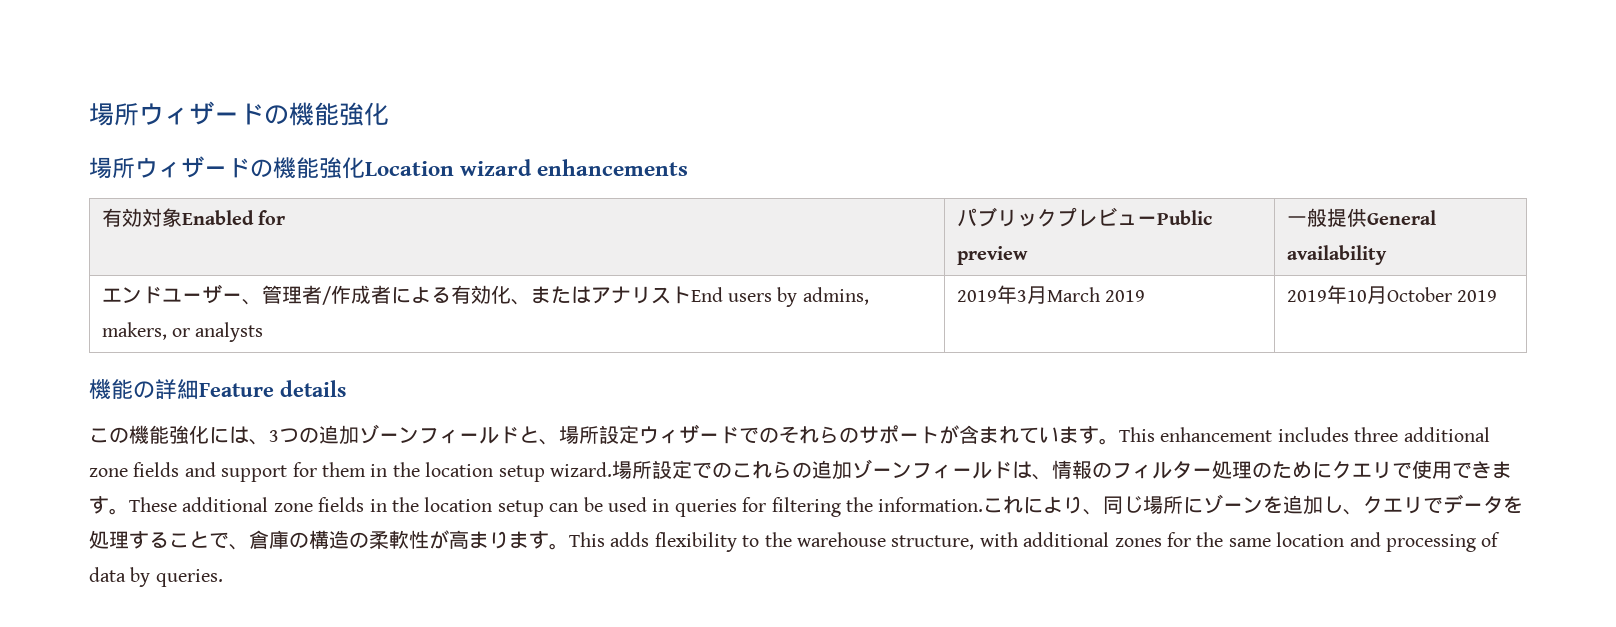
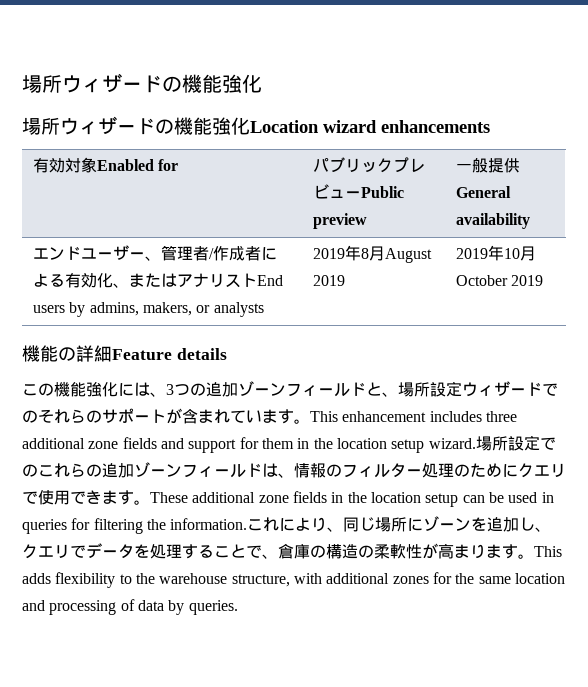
[1016,286,1100,304] 3月March -> [360,246,432,263] 8月August

